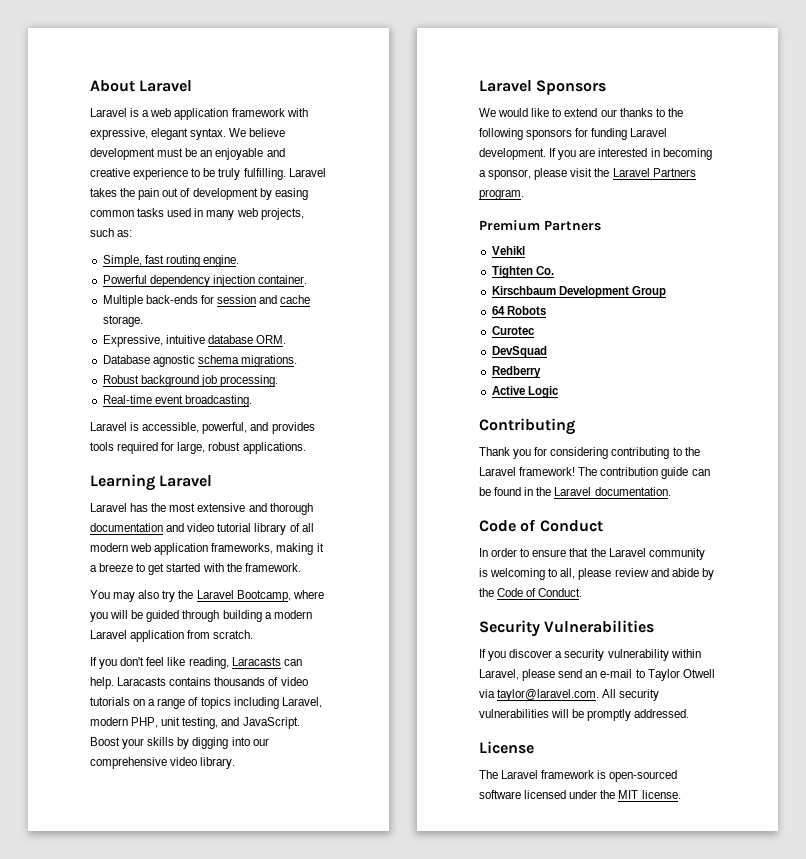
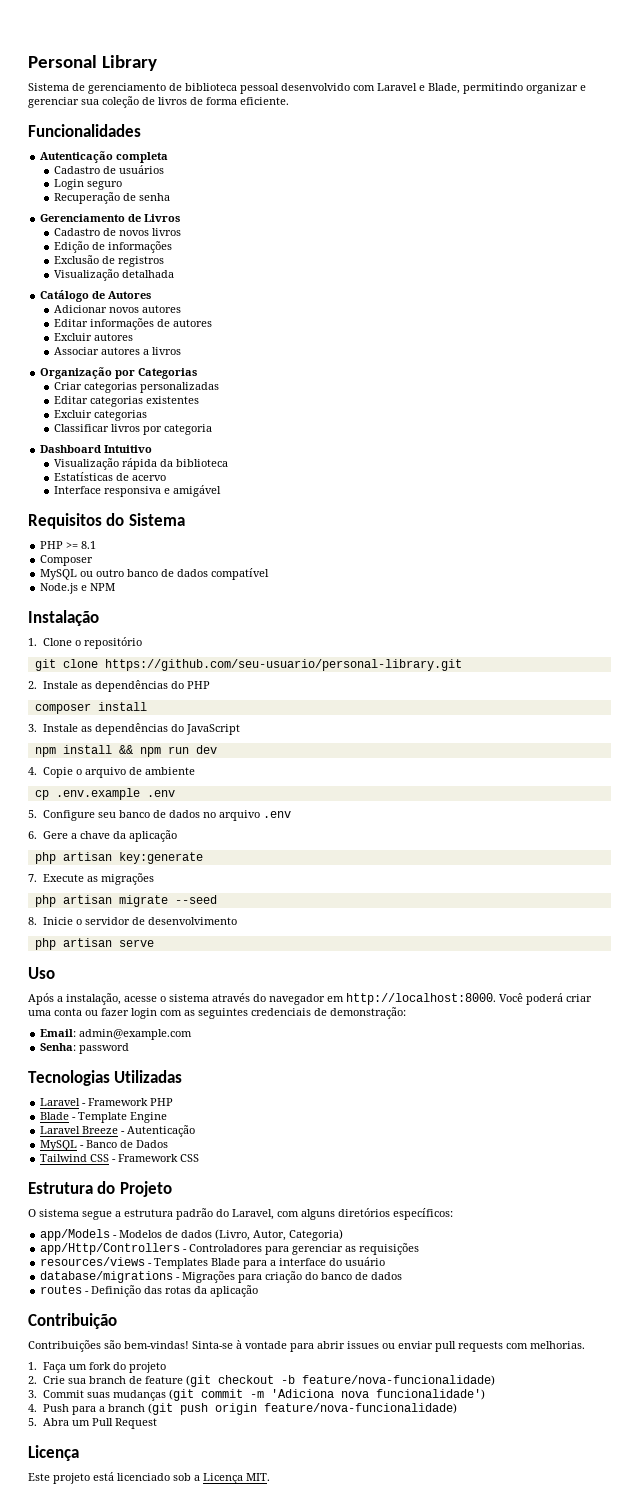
[90,80,193,92] [90,108,308,120] [90,128,286,140] [90,148,285,160] [90,168,326,180] [90,188,308,200] [90,208,304,220] [90,228,133,237] [102,255,239,267] [102,275,307,287] [102,295,311,307] [102,315,143,327] [102,335,286,347] [102,355,297,367] [102,375,278,387] [102,395,252,407] [90,422,315,434] [90,442,306,454] [90,474,213,491] [90,503,313,515] [90,523,314,535] [90,543,324,555] [90,563,301,575] [90,590,324,602] [90,610,312,622] [90,630,254,642] [90,657,302,669] [90,677,308,689] [90,697,322,709] [90,717,300,729] [90,737,269,749] [90,757,236,769] [479,80,607,95] [479,108,683,117] [479,128,668,140] [479,148,712,160] [479,168,696,180] [479,189,524,200] [479,220,601,231] [491,246,525,255] [491,266,554,278] [491,286,666,298] [491,306,546,315] [491,326,535,335] [491,346,547,358] [491,366,541,378] [491,386,559,398] [479,418,575,435] [479,447,700,459] [479,467,710,479] [479,487,671,496] [479,519,603,532] [479,548,705,560] [479,568,714,580] [479,588,583,597] [479,620,655,637] [479,649,701,661] [479,669,715,681] [479,689,660,701] [479,709,690,721] [479,741,534,754] [479,770,678,782] [479,790,681,799] About Laravel // Laravel is a web application framework with expressive, elegant syntax. We believe development must be an enjoyable and creative experience to be truly fulfilling. Laravel takes the pain out of development by easing common tasks used in many web projects, such as: // Simple, fast routing engine. // Powerful dependency injection container. // Multiple back-ends for session and cache storage. // Expressive, intuitive database ORM. // Database agnostic schema migrations. // Robust background job processing. // Real-time event broadcasting. // Laravel is accessible, powerful, and provides tools required for large, robust applications. // Learning Laravel // Laravel has the most extensive and thorough documentation and video tutorial library of all modern web application frameworks, making it a breeze to get started with the framework. // You may also try the Laravel Bootcamp, where you will be guided through building a modern Laravel application from scratch. // If you don't feel like reading, Laracasts can help. Laracasts contains thousands of video tutorials on a range of topics including Laravel, modern PHP, unit testing, and JavaScript. Boost your skills by digging into our comprehensive video library. // Laravel Sponsors // We would like to extend our thanks to the following sponsors for funding Laravel development. If you are interested in becoming a sponsor, please visit the Laravel Partners program. // Premium Partners // Vehikl // Tighten Co. // Kirschbaum Development Group // 64 Robots // Curotec // DevSquad // Redberry // Active Logic // Contributing // Thank you for considering contributing to the Laravel framework! The contribution guide can be found in the Laravel documentation. // Code of Conduct // In order to ensure that the Laravel community is welcoming to all, please review and abide by the Code of Conduct. // Security Vulnerabilities // If you discover a security vulnerability within Laravel, please send an e-mail to Taylor Otwell via taylor@laravel.com. All security vulnerabilities will be promptly addressed. // License // The Laravel framework is open-sourced software licensed under the MIT license. -> [28,55,158,71] [28,83,586,94] [28,96,289,108] [28,124,141,137] [40,151,169,163] [54,165,165,174] [54,179,123,190] [54,192,171,204] [40,214,181,222] [54,228,182,236] [54,241,173,253] [54,255,165,267] [54,269,175,281] [40,290,152,302] [54,305,182,313] [54,318,213,330] [54,333,134,341] [54,347,182,355] [40,367,198,379] [54,382,220,393] [54,396,200,407] [54,410,148,421] [54,424,213,435] [40,445,153,453] [54,458,229,470] [54,472,167,481] [54,485,222,497] [28,513,185,529] [40,541,97,549] [40,555,94,566] [40,568,270,580] [40,583,116,594] [28,610,99,626] [28,637,142,649] [34,659,462,671] [28,680,210,692] [34,702,147,714] [28,723,240,735] [34,745,217,757] [28,767,195,778] [34,788,175,800] [28,810,291,821] [28,830,177,842] [34,852,203,864] [28,873,154,885] [34,895,217,907] [28,917,237,925] [34,938,154,950] [28,967,55,979] [28,993,592,1005] [28,1007,406,1019] [40,1029,193,1040] [40,1043,130,1054] [28,1070,183,1086] [40,1098,174,1106] [40,1112,168,1123] [40,1125,196,1137] [40,1140,169,1151] [40,1154,200,1162] [28,1181,172,1197] [28,1208,453,1220] [40,1229,344,1241] [40,1243,420,1255] [40,1257,386,1269] [40,1271,403,1283] [40,1285,259,1297] [28,1313,117,1329] [28,1340,585,1352] [28,1362,166,1373] [28,1375,495,1387] [28,1389,485,1401] [28,1403,457,1415] [28,1418,157,1429] [28,1445,79,1461] [28,1472,270,1484] Personal Library // Sistema de gerenciamento de biblioteca pessoal desenvolvido com Laravel e Blade, permitindo organizar e gerenciar sua coleção de livros de forma eficiente. // Funcionalidades // Autenticação completa // Cadastro de usuários // Login seguro // Recuperação de senha // Gerenciamento de Livros // Cadastro de novos livros // Edição de informações // Exclusão de registros // Visualização detalhada // Catálogo de Autores // Adicionar novos autores // Editar informações de autores // Excluir autores // Associar autores a livros // Organização por Categorias // Criar categorias personalizadas // Editar categorias existentes // Excluir categorias // Classificar livros por categoria // Dashboard Intuitivo // Visualização rápida da biblioteca // Estatísticas de acervo // Interface responsiva e amigável // Requisitos do Sistema // PHP >= 8.1 // Composer // MySQL ou outro banco de dados compatível // Node.js e NPM // Instalação // 1. Clone o repositório // git clone https://github.com/seu-usuario/personal-library.git // 2. Instale as dependências do PHP // composer install // 3. Instale as dependências do JavaScript // npm install && npm run dev // 4. Copie o arquivo de ambiente // cp .env.example .env // 5. Configure seu banco de dados no arquivo .env // 6. Gere a chave da aplicação // php artisan key:generate // 7. Execute as migrações // php artisan migrate --seed // 8. Inicie o servidor de desenvolvimento // php artisan serve // Uso // Após a instalação, acesse o sistema através do navegador em http://localhost:8000. Você poderá criar uma conta ou fazer login com as seguintes credenciais de demonstração: // Email: admin@example.com // Senha: password // Tecnologias Utilizadas // Laravel - Framework PHP // Blade - Template Engine // Laravel Breeze - Autenticação // MySQL - Banco de Dados // Tailwind CSS - Framework CSS // Estrutura do Projeto // O sistema segue a estrutura padrão do Laravel, com alguns diretórios específicos: // app/Models - Modelos de dados (Livro, Autor, Categoria) // app/Http/Controllers - Controladores para gerenciar as requisições // resources/views - Templates Blade para a interface do usuário // database/migrations - Migrações para criação do banco de dados // routes - Definição das rotas da aplicação // Contribuição // Contribuições são bem-vindas! Sinta-se à vontade para abrir issues ou enviar pull requests com melhorias. // 1. Faça um fork do projeto // 2. Crie sua branch de feature (git checkout -b feature/nova-funcionalidade) // 3. Commit suas mudanças (git commit -m 'Adiciona nova funcionalidade') // 4. Push para a branch (git push origin feature/nova-funcionalidade) // 5. Abra um Pull Request // Licença // Este projeto está licenciado sob a Licença MIT.

